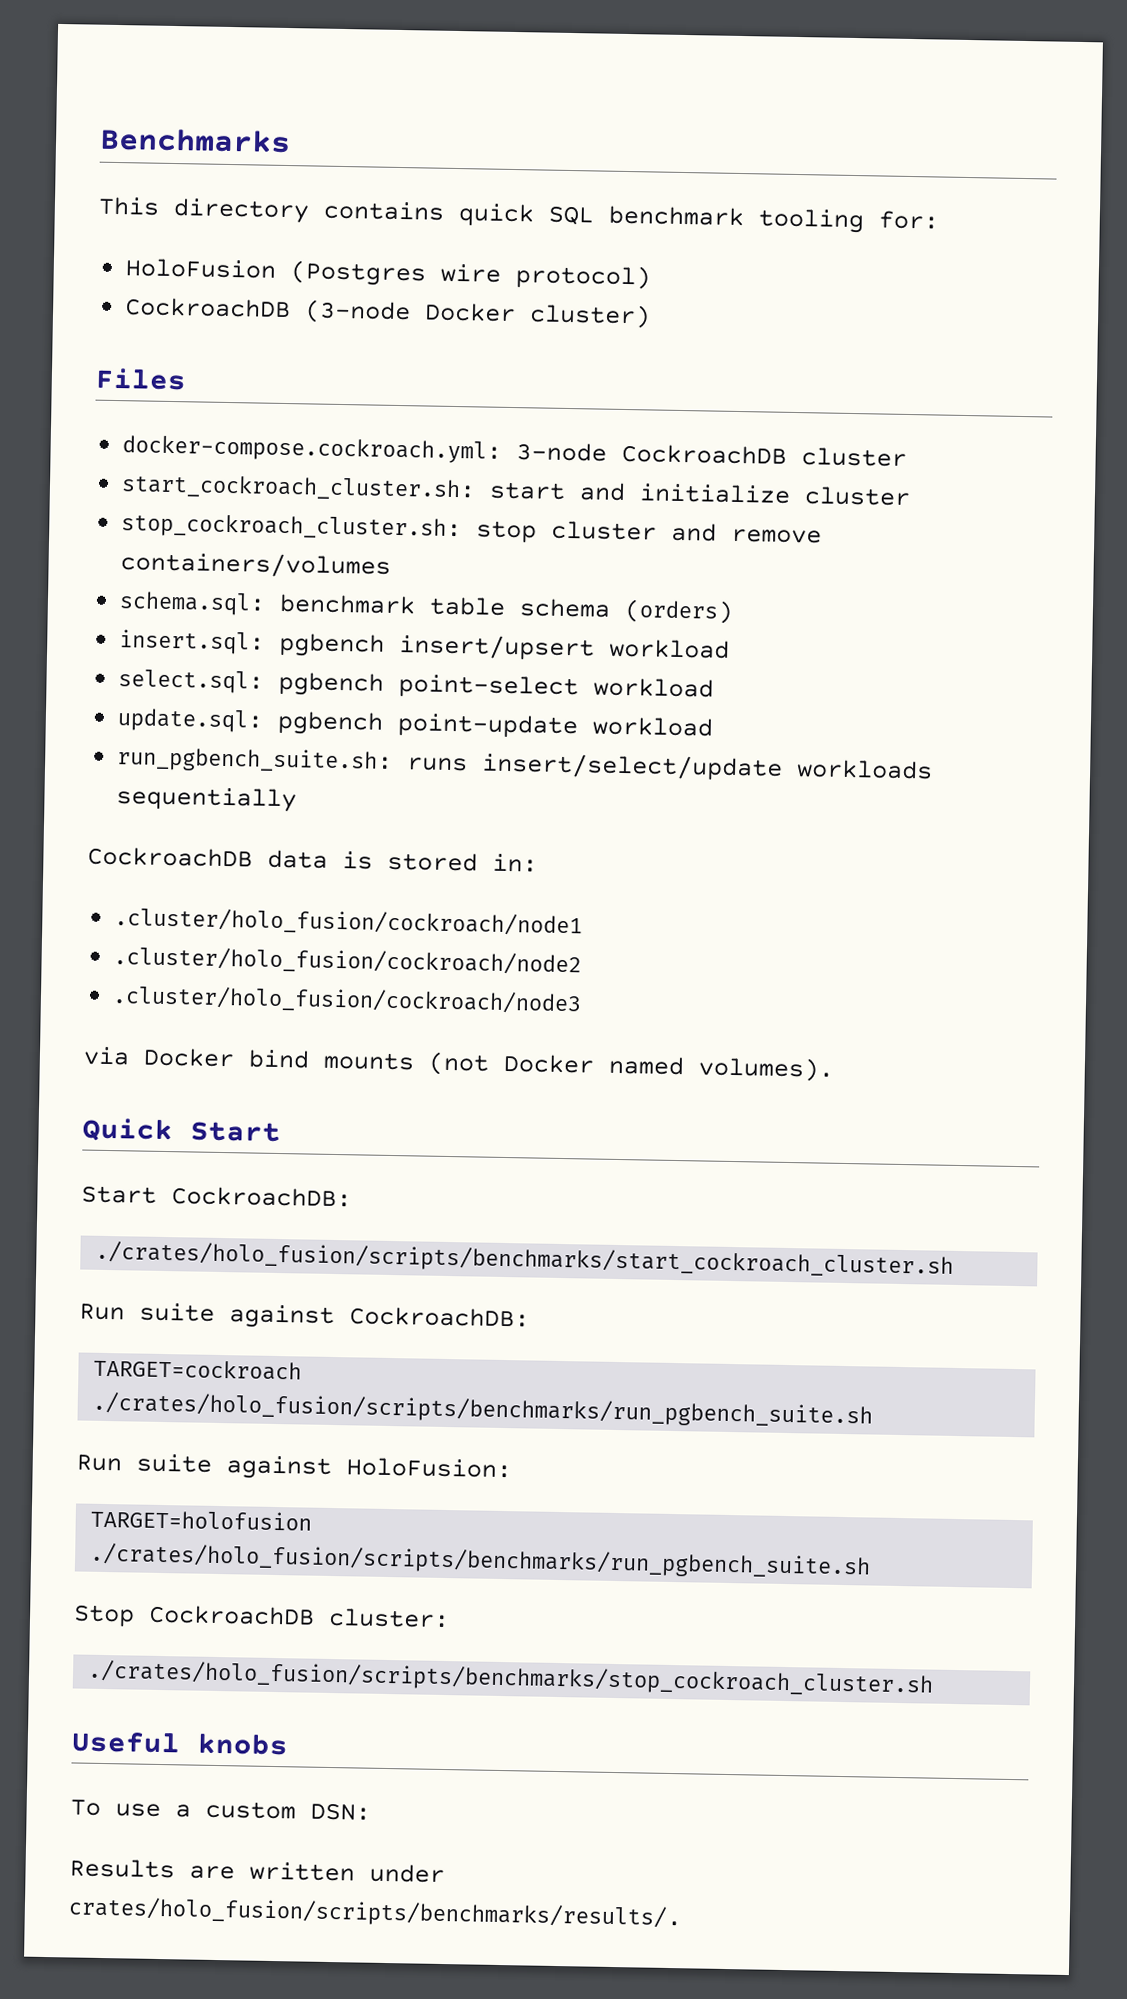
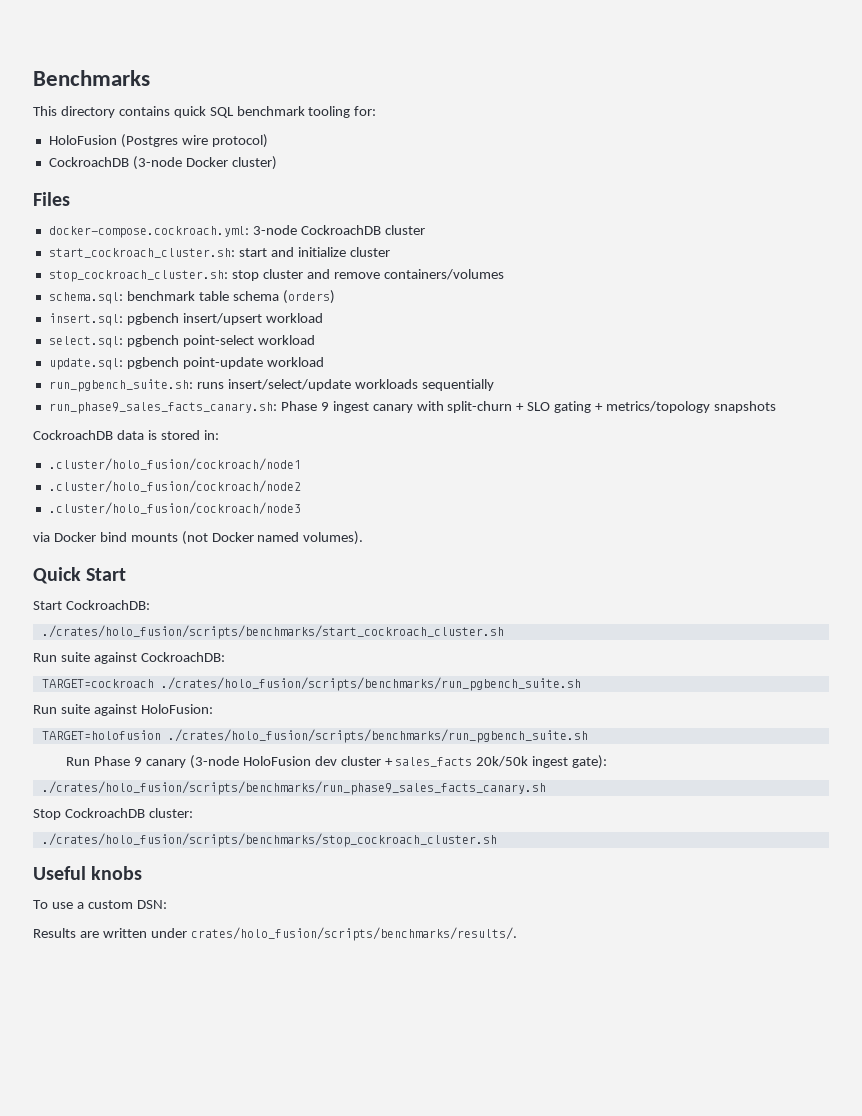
(298, 799) none -> [48,401,776,414] // run_phase9_sales_facts_canary.sh: Phase 9 ingest canary with split-churn + SLO gating + metrics/topology snapshots
(872, 1561) none -> [66,755,608,769] [41,781,546,795] // Run Phase 9 canary (3-node HoloFusion dev cluster + sales_facts 20k/50k ingest gate): // ./crates/holo_fusion/scripts/benchmarks/run_phase9_sales_facts_canary.sh

